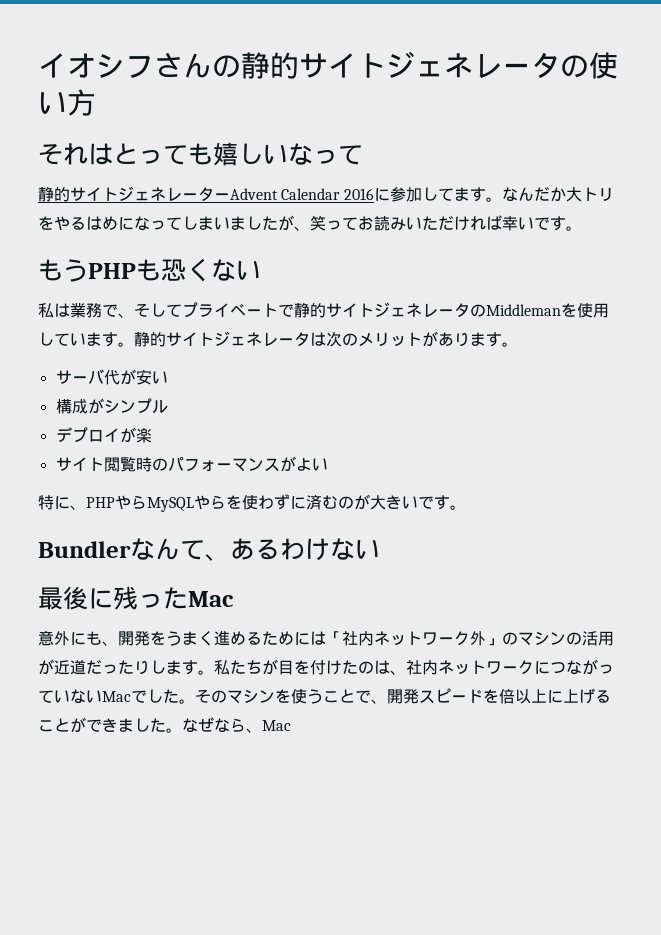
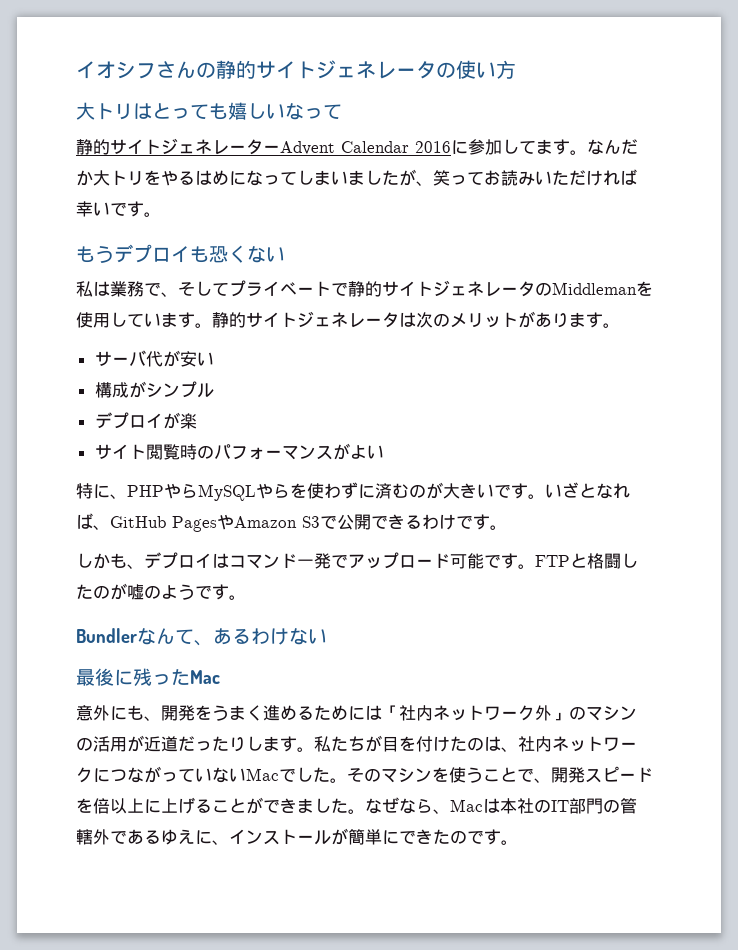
[38,143,88,165] それ -> [76,102,133,120] 大トリ
[88,263,136,279] PHP -> [114,244,190,263] デプロイ
(466, 507) none -> [545,482,630,499] [76,513,507,532] [76,552,638,569] [76,583,246,600] いざとなれば、GitHub PagesやAmazon S3で公開できるわけです。 // しかも、デプロイはコマンド一発でアップロード可能です。FTPと格闘したのが嘘のようです。
(291, 725) none -> [483,798,637,814] [76,828,518,845] は本社のIT部門の管轄外であるゆえに、インストールが簡単にできたのです。

